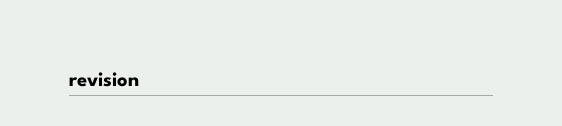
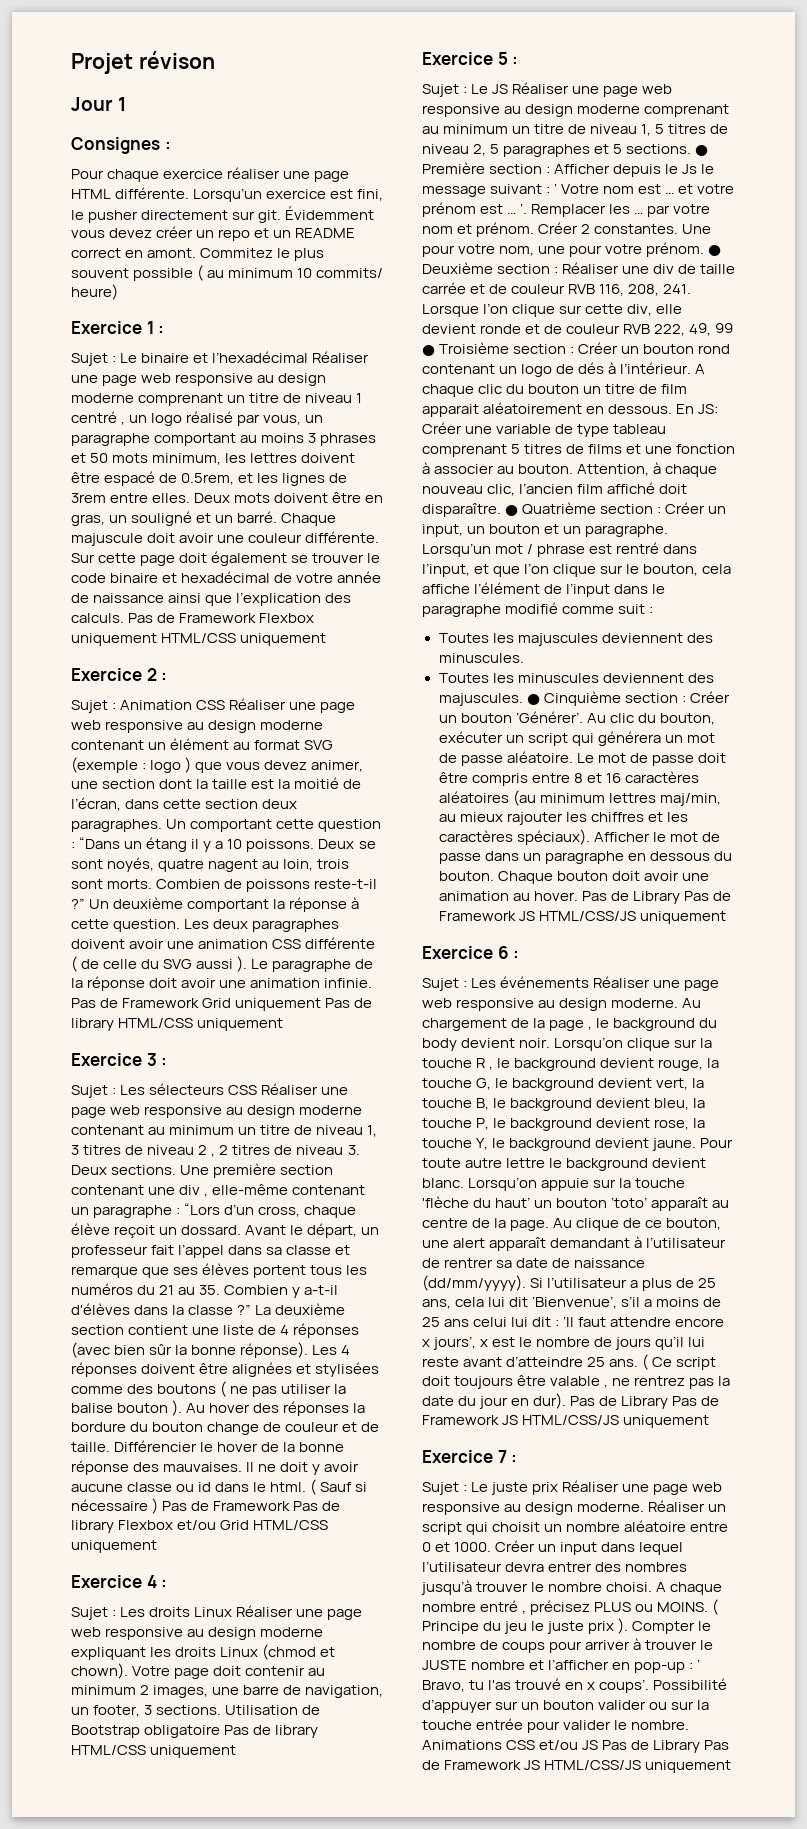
[69,72,139,87] revision -> [71,51,215,74] [71,97,127,111] [71,137,171,154] [71,167,350,182] [71,187,384,202] [71,206,375,223] [71,226,356,241] [71,248,325,261] [71,265,384,281] [71,284,118,300] [71,321,165,334] [71,351,370,366] [71,373,327,386] [71,393,363,406] [71,411,324,426] [71,433,377,446] [71,453,356,465] [71,471,348,486] [71,492,384,503] [71,511,337,526] [71,531,380,546] [71,551,381,566] [71,571,382,583] [71,592,352,606] [71,613,315,623] [71,633,327,646] [71,668,168,681] [71,698,356,713] [71,720,324,733] [71,738,334,750] [71,757,364,773] [71,777,362,789] [71,797,298,811] [71,819,382,832] [71,837,376,852] [71,857,350,872] [71,879,378,892] [71,897,360,912] [71,919,340,932] [71,937,376,949] [71,956,374,972] [71,976,373,991] [71,998,373,1011] [71,1018,284,1031] [71,1053,168,1066] [71,1083,349,1098] [71,1105,363,1118] [71,1125,378,1137] [71,1145,360,1157] [71,1163,334,1178] [71,1184,366,1197] [71,1203,357,1218] [71,1223,380,1238] [71,1244,351,1258] [71,1263,368,1278] [71,1283,339,1298] [71,1303,346,1315] [71,1323,360,1338] [71,1342,351,1358] [71,1362,380,1377] [71,1381,347,1397] [71,1400,366,1416] [71,1422,380,1435] [71,1440,345,1452] [71,1460,360,1475] [71,1479,368,1495] [71,1498,341,1514] [71,1520,329,1533] [71,1540,157,1553] [71,1575,168,1588] [71,1605,363,1620] [71,1627,324,1640] [71,1644,336,1660] [71,1663,326,1679] [71,1685,384,1698] [71,1705,321,1717] [71,1725,319,1738] [71,1745,237,1758] [422,52,519,65] [422,82,673,97] [422,104,730,117] [422,124,729,136] [422,144,709,157] [422,162,715,177] [422,183,735,197] [422,202,711,217] [422,222,712,237] [422,242,722,257] [422,262,736,274] [422,282,692,296] [422,303,683,317] [422,323,734,336] [422,342,731,356] [422,362,706,377] [422,384,688,397] [422,402,719,417] [422,422,667,437] [422,444,736,457] [422,462,718,477] [422,482,688,496] [422,502,727,517] [422,524,669,537] [422,542,698,557] [422,563,732,577] [422,582,666,597] [422,602,654,617] [438,633,713,646] [438,653,524,663] [438,673,714,683] [438,691,730,706] [438,711,715,725] [438,731,715,746] [438,751,726,766] [438,771,699,786] [438,790,721,806] [438,812,688,825] [438,829,720,845] [438,851,732,864] [438,871,709,884] [438,891,731,904] [438,911,726,924] [422,946,520,959] [422,976,720,991] [422,998,702,1011] [422,1018,718,1031] [422,1037,713,1051] [422,1058,720,1071] [422,1078,705,1091] [422,1098,706,1111] [422,1118,706,1131] [422,1138,734,1151] [422,1158,707,1171] [422,1177,686,1191] [422,1196,730,1211] [422,1218,722,1231] [422,1236,727,1251] [422,1258,646,1268] [422,1275,717,1291] [422,1296,722,1309] [422,1316,725,1327] [422,1336,706,1350] [422,1354,717,1370] [422,1375,731,1389] [422,1393,720,1409] [422,1415,710,1428] [422,1450,518,1463] [422,1480,723,1495] [422,1500,727,1515] [422,1520,729,1535] [422,1540,684,1555] [422,1561,688,1572] [421,1580,723,1595] [422,1599,719,1615] [422,1618,712,1634] [422,1638,714,1653] [422,1659,701,1673] [422,1678,728,1693] [422,1699,710,1713] [422,1718,690,1733] [422,1740,730,1753] [422,1760,732,1773] Projet révison // Jour 1 // Consignes : // Pour chaque exercice réaliser une page HTML différente. Lorsqu’un exercice est fini, le pusher directement sur git. Évidemment vous devez créer un repo et un README correct en amont. Commitez le plus souvent possible ( au minimum 10 commits/ heure) // Exercice 1 : // Sujet : Le binaire et l’hexadécimal Réaliser une page web responsive au design moderne comprenant un titre de niveau 1 centré , un logo réalisé par vous, un paragraphe comportant au moins 3 phrases et 50 mots minimum, les lettres doivent être espacé de 0.5rem, et les lignes de 3rem entre elles. Deux mots doivent être en gras, un souligné et un barré. Chaque majuscule doit avoir une couleur différente. Sur cette page doit également se trouver le code binaire et hexadécimal de votre année de naissance ainsi que l’explication des calculs. Pas de Framework Flexbox uniquement HTML/CSS uniquement // Exercice 2 : // Sujet : Animation CSS Réaliser une page web responsive au design moderne contenant un élément au format SVG (exemple : logo ) que vous devez animer, une section dont la taille est la moitié de l’écran, dans cette section deux paragraphes. Un comportant cette question : “Dans un étang il y a 10 poissons. Deux se sont noyés, quatre nagent au loin, trois sont morts. Combien de poissons reste-t-il ?” Un deuxième comportant la réponse à cette question. Les deux paragraphes doivent avoir une animation CSS différente ( de celle du SVG aussi ). Le paragraphe de la réponse doit avoir une animation infinie. Pas de Framework Grid uniquement Pas de library HTML/CSS uniquement // Exercice 3 : // Sujet : Les sélecteurs CSS Réaliser une page web responsive au design moderne contenant au minimum un titre de niveau 1, 3 titres de niveau 2 , 2 titres de niveau 3. Deux sections. Une première section contenant une div , elle-même contenant un paragraphe : “Lors d’un cross, chaque élève reçoit un dossard. Avant le départ, un professeur fait l’appel dans sa classe et remarque que ses élèves portent tous les numéros du 21 au 35. Combien y a-t-il d'élèves dans la classe ?” La deuxième section contient une liste de 4 réponses (avec bien sûr la bonne réponse). Les 4 réponses doivent être alignées et stylisées comme des boutons ( ne pas utiliser la balise bouton ). Au hover des réponses la bordure du bouton change de couleur et de taille. Différencier le hover de la bonne réponse des mauvaises. Il ne doit y avoir aucune classe ou id dans le html. ( Sauf si nécessaire ) Pas de Framework Pas de library Flexbox et/ou Grid HTML/CSS uniquement // Exercice 4 : // Sujet : Les droits Linux Réaliser une page web responsive au design moderne expliquant les droits Linux (chmod et chown). Votre page doit contenir au minimum 2 images, une barre de navigation, un footer, 3 sections. Utilisation de Bootstrap obligatoire Pas de library HTML/CSS uniquement // Exercice 5 : // Sujet : Le JS Réaliser une page web responsive au design moderne comprenant au minimum un titre de niveau 1, 5 titres de niveau 2, 5 paragraphes et 5 sections. ● Première section : Afficher depuis le Js le message suivant : ‘ Votre nom est … et votre prénom est … ‘. Remplacer les … par votre nom et prénom. Créer 2 constantes. Une pour votre nom, une pour votre prénom. ● Deuxième section : Réaliser une div de taille carrée et de couleur RVB 116, 208, 241. Lorsque l’on clique sur cette div, elle devient ronde et de couleur RVB 222, 49, 99 ● Troisième section : Créer un bouton rond contenant un logo de dés à l’intérieur. A chaque clic du bouton un titre de film apparait aléatoirement en dessous. En JS: Créer une variable de type tableau comprenant 5 titres de films et une fonction à associer au bouton. Attention, à chaque nouveau clic, l’ancien film affiché doit disparaître. ● Quatrième section : Créer un input, un bouton et un paragraphe. Lorsqu’un mot / phrase est rentré dans l’input, et que l’on clique sur le bouton, cela affiche l’élément de l’input dans le paragraphe modifié comme suit : // Toutes les majuscules deviennent des minuscules. // Toutes les minuscules deviennent des majuscules. ● Cinquième section : Créer un bouton ‘Générer’. Au clic du bouton, exécuter un script qui générera un mot de passe aléatoire. Le mot de passe doit être compris entre 8 et 16 caractères aléatoires (au minimum lettres maj/min, au mieux rajouter les chiffres et les caractères spéciaux). Afficher le mot de passe dans un paragraphe en dessous du bouton. Chaque bouton doit avoir une animation au hover. Pas de Library Pas de Framework JS HTML/CSS/JS uniquement // Exercice 6 : // Sujet : Les événements Réaliser une page web responsive au design moderne. Au chargement de la page , le background du body devient noir. Lorsqu’on clique sur la touche R , le background devient rouge, la touche G, le background devient vert, la touche B, le background devient bleu, la touche P, le background devient rose, la touche Y, le background devient jaune. Pour toute autre lettre le background devient blanc. Lorsqu’on appuie sur la touche 'flèche du haut’ un bouton ‘toto’ apparaît au centre de la page. Au clique de ce bouton, une alert apparaît demandant à l’utilisateur de rentrer sa date de naissance (dd/mm/yyyy). Si l’utilisateur a plus de 25 ans, cela lui dit ‘Bienvenue’, s’il a moins de 25 ans celui lui dit : ‘Il faut attendre encore x jours’, x est le nombre de jours qu’il lui reste avant d’atteindre 25 ans. ( Ce script doit toujours être valable , ne rentrez pas la date du jour en dur). Pas de Library Pas de Framework JS HTML/CSS/JS uniquement // Exercice 7 : // Sujet : Le juste prix Réaliser une page web responsive au design moderne. Réaliser un script qui choisit un nombre aléatoire entre 0 et 1000. Créer un input dans lequel l’utilisateur devra entrer des nombres jusqu’à trouver le nombre choisi. A chaque nombre entré , précisez PLUS ou MOINS. ( Principe du jeu le juste prix ). Compter le nombre de coups pour arriver à trouver le JUSTE nombre et l’afficher en pop-up : ‘ Bravo, tu l'as trouvé en x coups’. Possibilité d’appuyer sur un bouton valider ou sur la touche entrée pour valider le nombre. Animations CSS et/ou JS Pas de Library Pas de Framework JS HTML/CSS/JS uniquement

